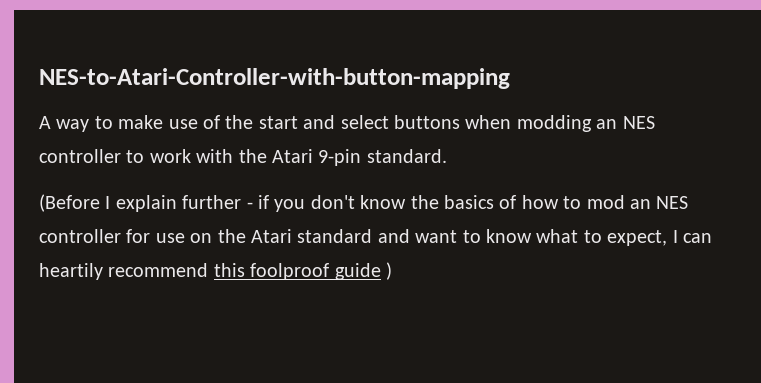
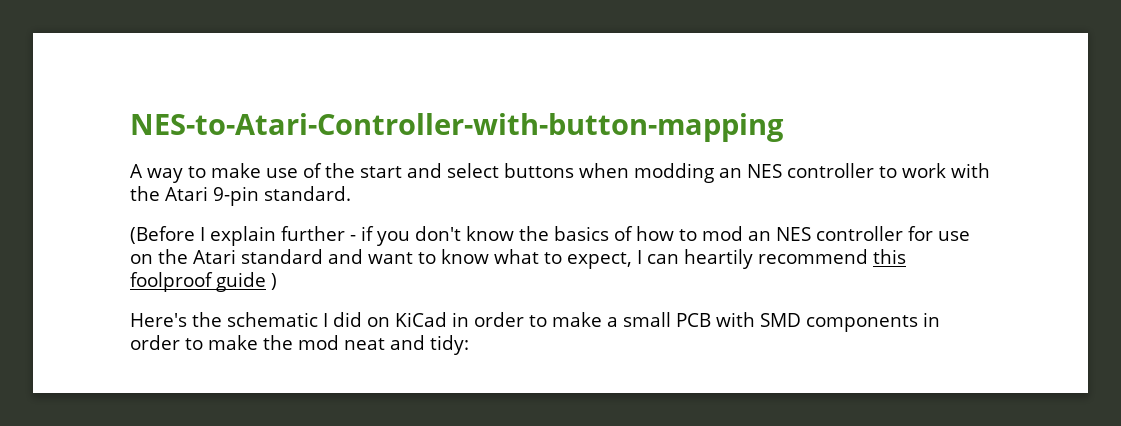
(392, 271) none -> [130,312,940,332] [130,335,469,355] // Here's the schematic I did on KiCad in order to make a small PCB with SMD components in order to make the mod neat and tidy:

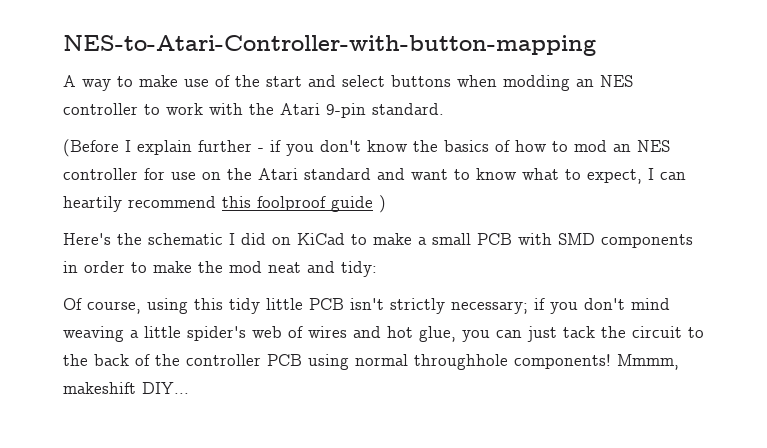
[452,312,524,327] in order -> (345, 239) none
(469, 345) none -> [63,298,670,314] [63,326,704,342] [63,354,679,370] [63,382,189,394] // Of course, using this tidy little PCB isn't strictly necessary; if you don't mind weaving a little spider's web of wires and hot glue, you can just tack the circuit to the back of the controller PCB using normal throughhole components! Mmmm, makeshift DIY...

